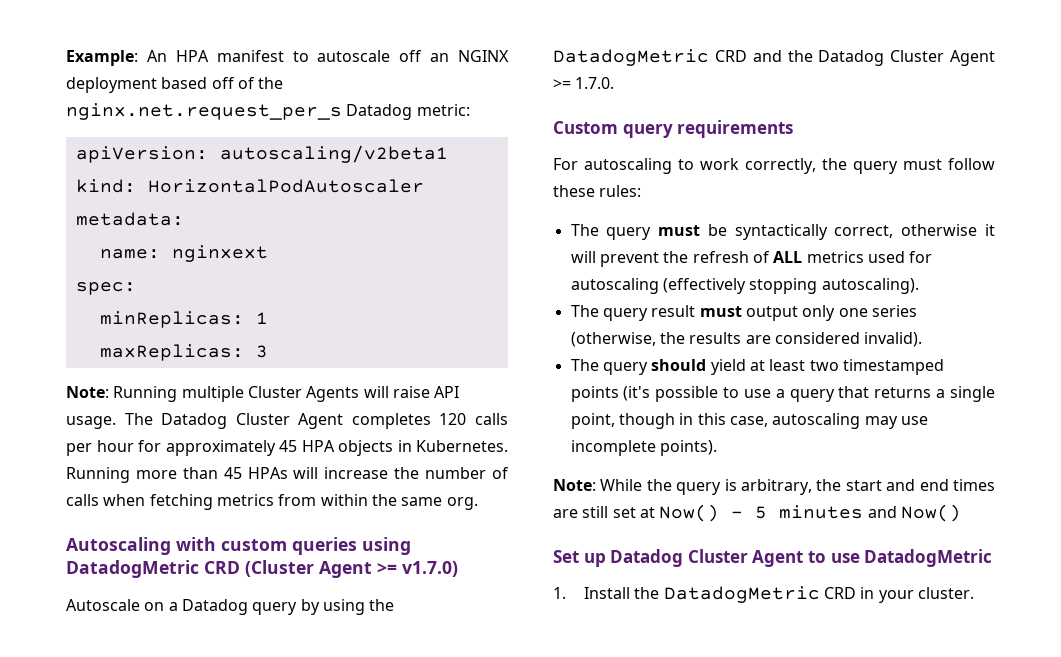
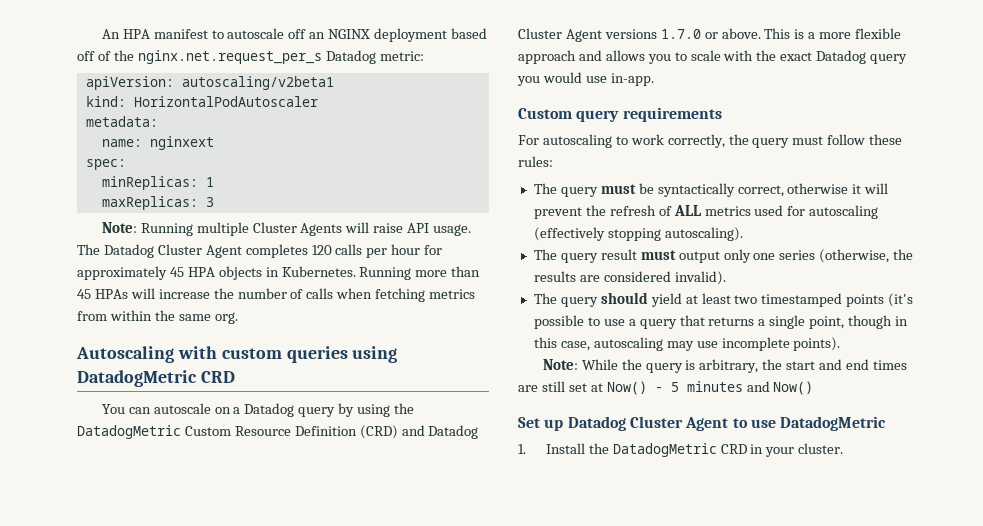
[66,50,138,66] Example: -> (101, 34) none
[245,560,458,578] [66,599,140,611] (Cluster Agent >= v1.7.0) // Autoscale -> [101,403,211,414] // You can autoscale
[714,50,995,66] [553,77,615,89] CRD and the Datadog Cluster Agent >= 1.7.0. -> [184,425,479,439] [518,28,902,42] [518,50,908,64] [517,72,654,86] Custom Resource Definition (CRD) and Datadog Cluster Agent versions 1.7.0 or above. This is a more flexible approach and allows you to scale with the exact Datadog query you would use in-app.

